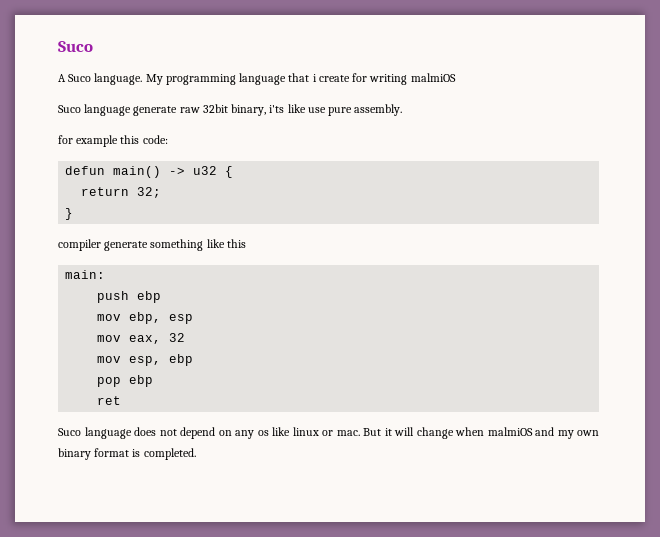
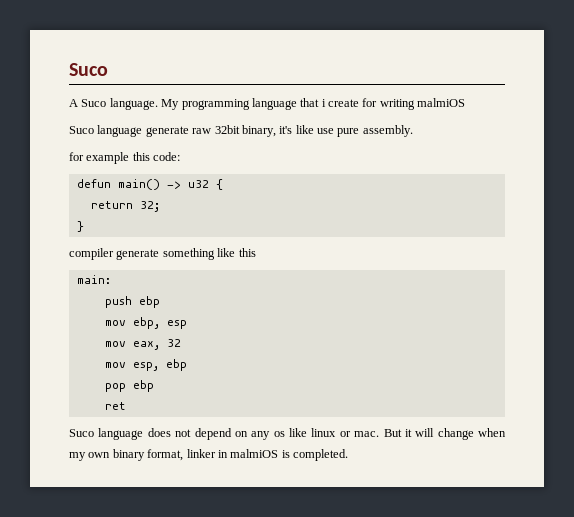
[269,105,285,113] i'ts -> [279,126,293,134] it's
[487,427,554,436] malmiOS and -> (506, 432) none
[94,448,130,457] format -> [147,449,279,461] format, linker in malmiOS

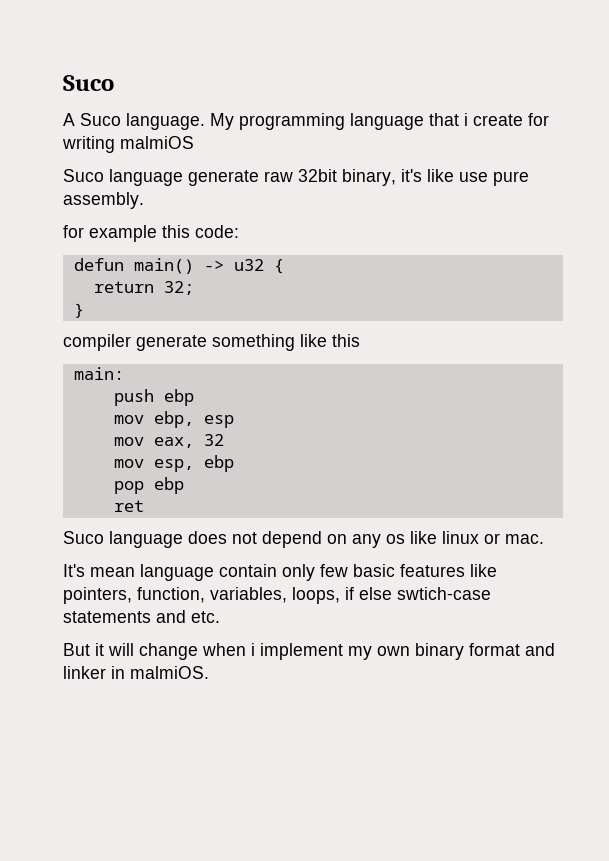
(380, 434) none -> [63,564,497,581] [63,587,491,604] [63,610,220,623] // It's mean language contain only few basic features like pointers, function, variables, loops, if else swtich-case statements and etc. //
(506, 432) none -> [251,643,343,660] i implement
[147,449,348,461] format, linker in malmiOS is completed. -> [469,643,555,656] [63,666,209,679] format and linker in malmiOS.

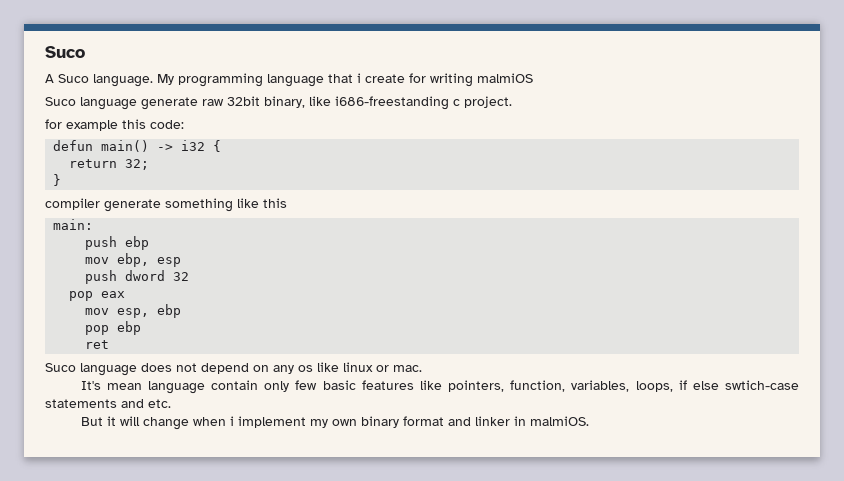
[401,169,529,186] [63,192,144,209] it's like use pure assembly. -> [309,96,512,110] like i686-freestanding c project.
[233,259,264,271] u32 -> [181,140,206,151] i32
[113,437,194,448] mov eax, -> [85,270,166,284] push dword
(224, 440) none -> [69,291,126,301] // pop eax

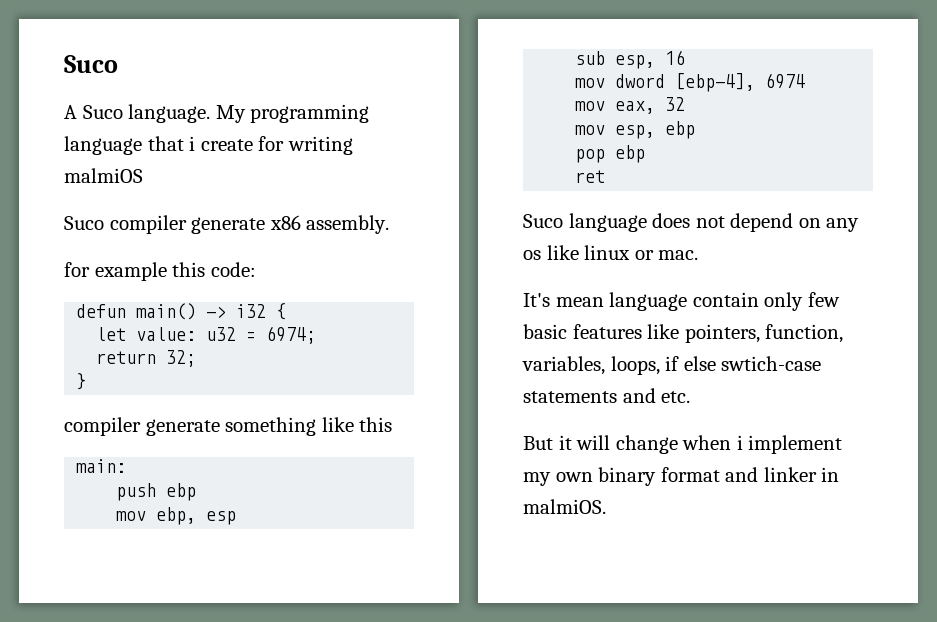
[80,96,512,110] language generate raw 32bit binary, like i686-freestanding c project. -> [109,215,390,234] compiler generate x86 assembly.
(222, 146) none -> [96,326,317,344] // let value: u32 = 6974;
[85,270,166,284] push dword -> [575,50,686,69] [575,73,806,92] [575,101,656,114] sub esp, 16 // mov dword [ebp-4], 6974 // mov eax,
[69,291,126,301] // pop eax -> (686, 104) none

